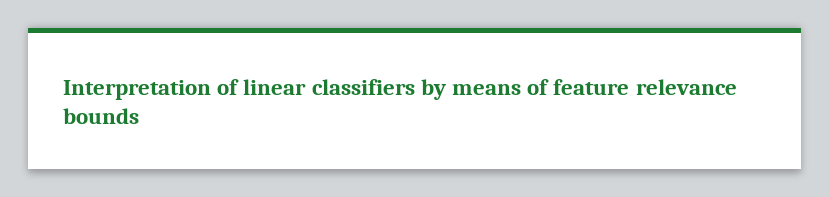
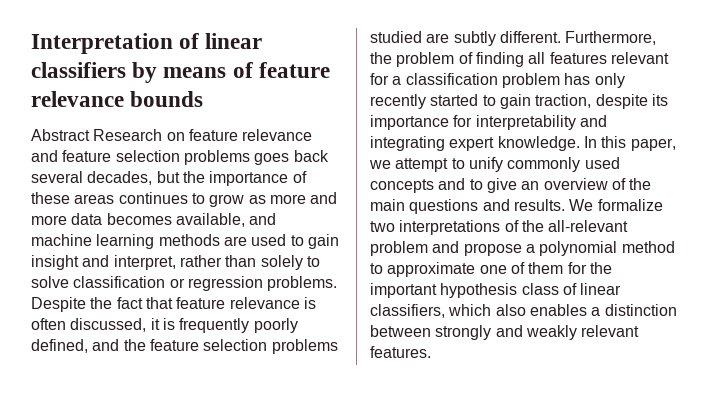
(139, 116) none -> [31,129,313,141] [31,150,329,165] [31,171,307,186] [31,192,338,207] [31,213,277,227] [31,234,339,249] [31,255,320,270] [31,276,338,291] [31,297,316,312] [31,318,298,333] [31,339,338,354] [370,31,657,46] [370,52,669,67] [370,73,625,88] [370,94,668,109] [370,115,607,130] [370,136,676,151] [369,157,620,172] [370,178,652,193] [370,199,663,214] [370,220,629,235] [370,241,675,256] [370,262,612,277] [370,283,622,298] [370,304,677,318] [370,325,640,340] [370,346,431,358] // Abstract Research on feature relevance and feature selection problems goes back several decades, but the importance of these areas continues to grow as more and more data becomes available, and machine learning methods are used to gain insight and interpret, rather than solely to solve classification or regression problems. Despite the fact that feature relevance is often discussed, it is frequently poorly defined, and the feature selection problems studied are subtly different. Furthermore, the problem of finding all features relevant for a classification problem has only recently started to gain traction, despite its importance for interpretability and integrating expert knowledge. In this paper, we attempt to unify commonly used concepts and to give an overview of the main questions and results. We formalize two interpretations of the all-relevant problem and propose a polynomial method to approximate one of them for the important hypothesis class of linear classifiers, which also enables a distinction between strongly and weakly relevant features.

